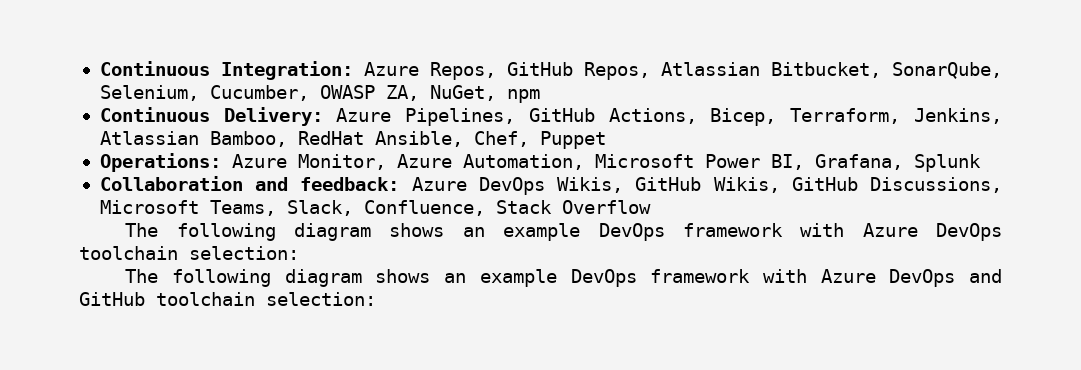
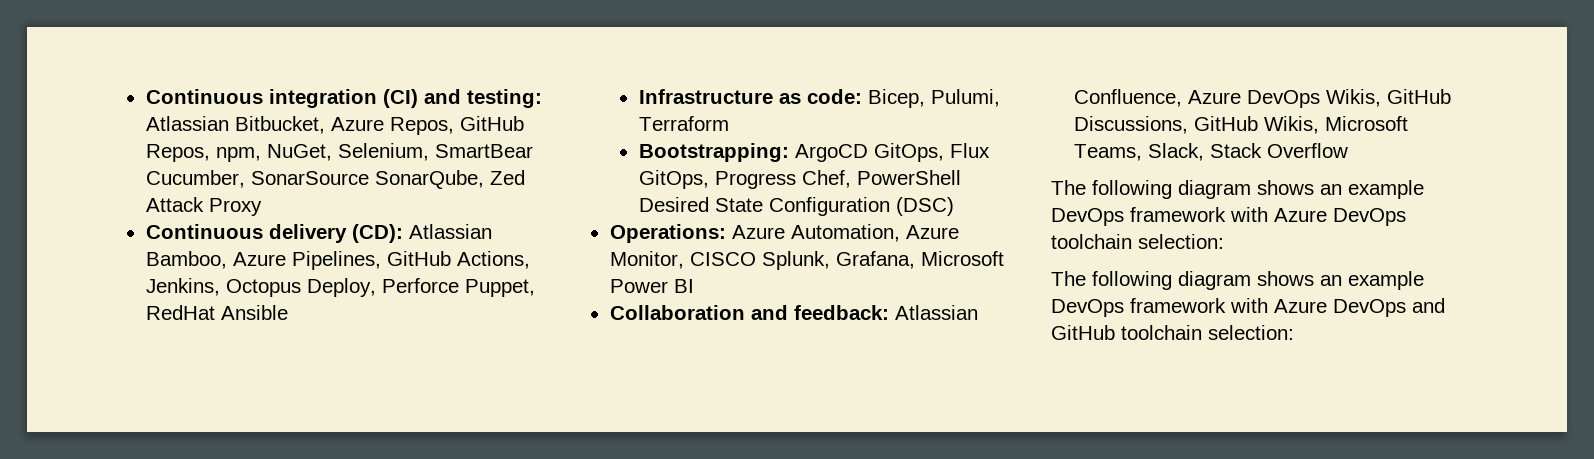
[99,61,1003,80] [99,85,540,103] [99,107,1003,126] [99,131,606,149] [99,153,981,172] Continuous Integration: Azure Repos, GitHub Repos, Atlassian Bitbucket, SonarQube, Selenium, Cucumber, OWASP ZA, NuGet, npm // Continuous Delivery: Azure Pipelines, GitHub Actions, Bicep, Terraform, Jenkins, Atlassian Bamboo, RedHat Ansible, Chef, Puppet // Operations: Azure Monitor, Azure Automation, Microsoft Power BI, Grafana, Splunk -> [145,89,542,108] [145,116,524,135] [145,143,533,162] [145,170,525,189] [145,197,262,216] [145,224,492,243] [145,251,530,270] [145,278,535,297] [145,305,288,320] [638,89,1000,108] [638,116,729,131] [638,143,990,162] [638,170,961,189] [638,197,954,216] [609,224,959,243] [609,251,1004,270] [609,279,694,293] Continuous integration (CI) and testing: Atlassian Bitbucket, Azure Repos, GitHub Repos, npm, NuGet, Selenium, SmartBear Cucumber, SonarSource SonarQube, Zed Attack Proxy // Continuous delivery (CD): Atlassian Bamboo, Azure Pipelines, GitHub Actions, Jenkins, Octopus Deploy, Perforce Puppet, RedHat Ansible // Infrastructure as code: Bicep, Pulumi, Terraform // Bootstrapping: ArgoCD GitOps, Flux GitOps, Progress Chef, PowerShell Desired State Configuration (DSC) // Operations: Azure Automation, Azure Monitor, CISCO Splunk, Grafana, Microsoft Power BI
(400, 184) none -> [894,305,978,320] [1073,89,1182,107] Atlassian Confluence,
[713,177,1003,193] Wikis, GitHub Discussions, -> [1073,116,1319,134] Discussions, GitHub Wikis,
[363,200,485,216] Confluence, -> (1204, 152) none

